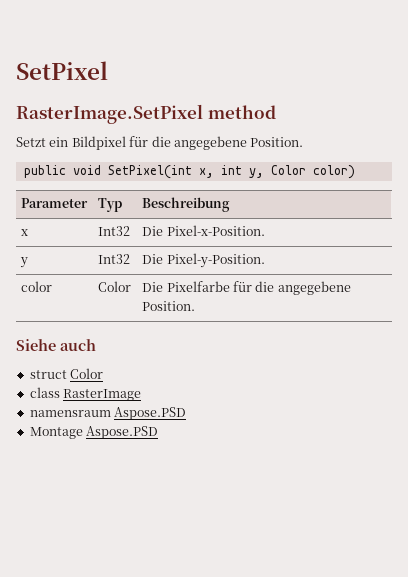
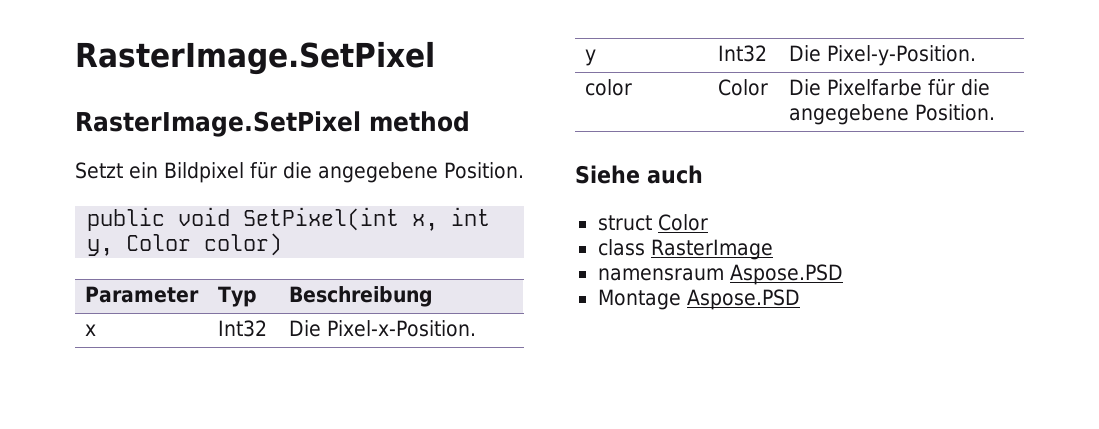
[16,61,108,80] SetPixel -> [75,41,435,75] RasterImage.SetPixel

